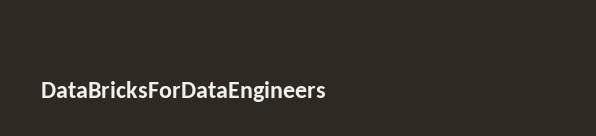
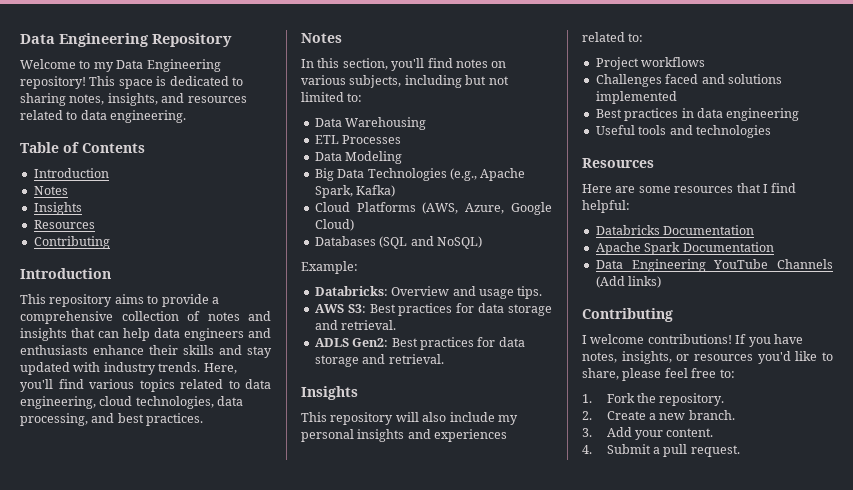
[41,81,326,102] DataBricksForDataEngineers -> [20,33,232,47] [20,59,221,72] [20,76,243,89] [20,93,247,106] [20,110,187,123] [20,142,145,153] [33,168,109,178] [33,186,68,195] [33,202,82,215] [33,220,95,229] [33,236,110,249] [20,268,111,279] [20,294,219,307] [20,311,271,324] [20,328,271,341] [20,345,272,358] [20,362,237,375] [20,379,271,392] [20,396,244,409] [20,413,204,426] [301,33,342,43] [301,58,507,71] [301,75,509,88] [301,92,363,102] [314,117,427,130] [314,135,402,144] [314,151,403,164] [314,168,526,181] [314,185,396,198] [314,202,552,215] [314,219,354,231] [314,236,482,249] [301,261,358,274] [314,286,543,299] [314,303,552,316] [314,320,397,330] [314,337,525,350] [314,354,444,367] [301,386,358,400] [301,412,518,425] [301,429,508,442] [582,32,644,42] [595,57,706,70] [595,74,782,87] [595,91,677,104] [595,108,800,121] [595,125,771,138] [582,158,654,168] [582,183,797,193] [582,200,630,213] [595,225,755,235] [595,242,774,255] [595,259,833,272] [595,276,662,288] [582,308,673,322] [582,334,803,347] [582,351,833,364] [582,368,735,381] [582,393,725,406] [582,410,735,420] [582,427,714,440] [582,444,740,457] Data Engineering Repository // Welcome to my Data Engineering repository! This space is dedicated to sharing notes, insights, and resources related to data engineering. // Table of Contents // Introduction // Notes // Insights // Resources // Contributing // Introduction // This repository aims to provide a comprehensive collection of notes and insights that can help data engineers and enthusiasts enhance their skills and stay updated with industry trends. Here, you'll find various topics related to data engineering, cloud technologies, data processing, and best practices. // Notes // In this section, you'll find notes on various subjects, including but not limited to: // Data Warehousing // ETL Processes // Data Modeling // Big Data Technologies (e.g., Apache Spark, Kafka) // Cloud Platforms (AWS, Azure, Google Cloud) // Databases (SQL and NoSQL) // Example: // Databricks: Overview and usage tips. // AWS S3: Best practices for data storage and retrieval. // ADLS Gen2: Best practices for data storage and retrieval. // Insights // This repository will also include my personal insights and experiences related to: // Project workflows // Challenges faced and solutions implemented // Best practices in data engineering // Useful tools and technologies // Resources // Here are some resources that I find helpful: // Databricks Documentation // Apache Spark Documentation // Data Engineering YouTube Channels (Add links) // Contributing // I welcome contributions! If you have notes, insights, or resources you'd like to share, please feel free to: // 1. Fork the repository. // 2. Create a new branch. // 3. Add your content. // 4. Submit a pull request.

